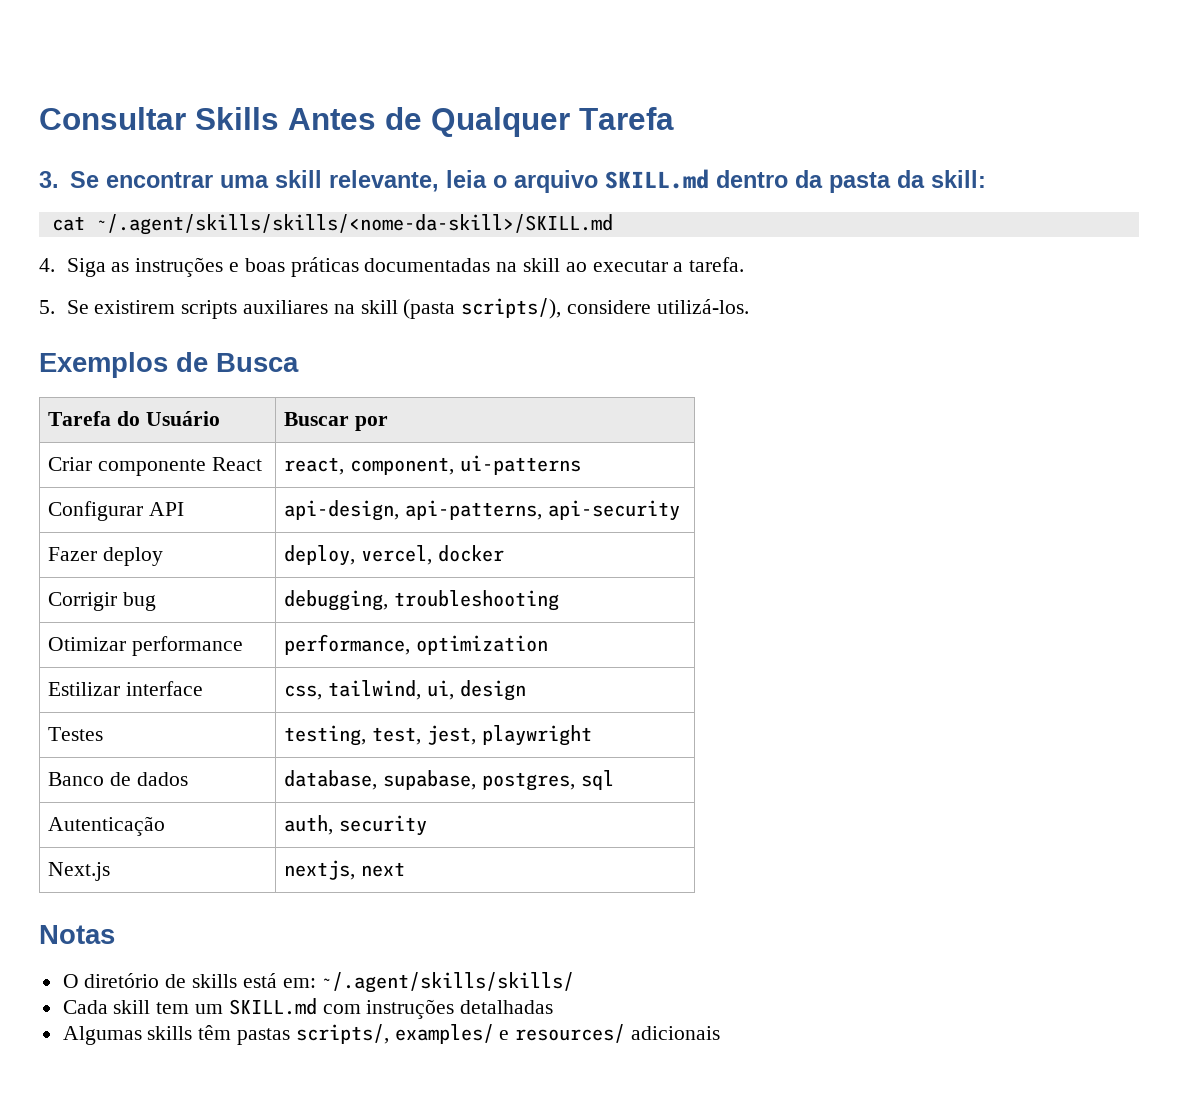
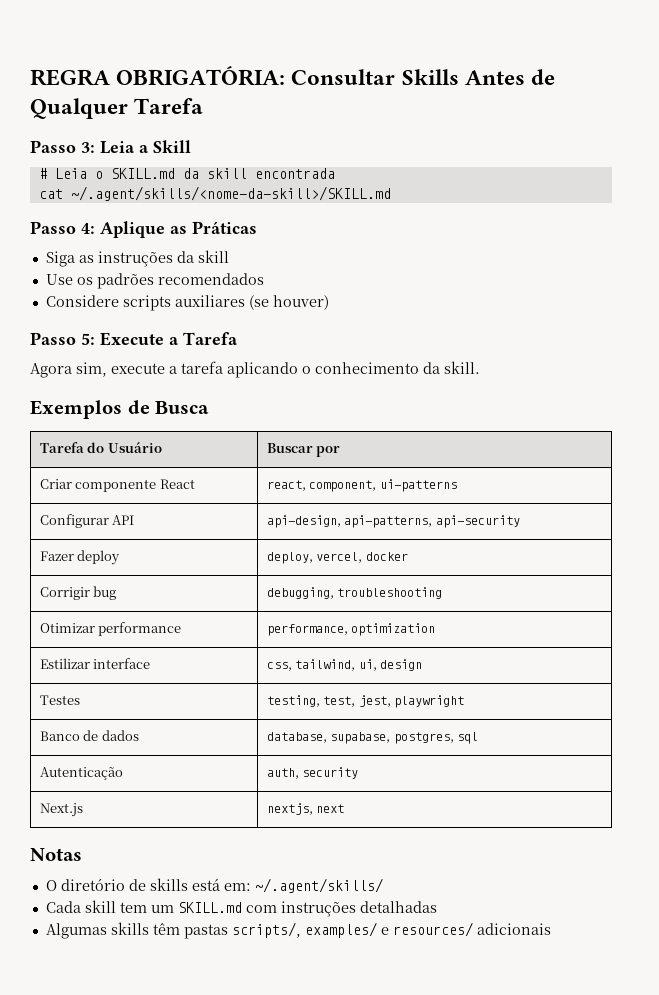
(39, 118) none -> [30,65,286,86] REGRA OBRIGATÓRIA:
[39,169,986,193] [51,214,613,235] [39,257,745,277] [39,298,749,319] 3. Se encontrar uma skill relevante, leia o arquivo SKILL.md dentro da pasta da skill: // cat ~/.agent/skills/skills/<nome-da-skill>/SKILL.md // 4. Siga as instruções e boas práticas documentadas na skill ao executar a tarefa. // 5. Se existirem scripts auxiliares na skill (pasta scripts/), considere utilizá-los. -> [30,140,191,154] [38,168,335,179] [38,186,391,201] [30,221,257,238] [45,250,229,267] [45,273,264,289] [45,295,329,311] [30,332,238,346] [30,361,480,378] Passo 3: Leia a Skill // # Leia o SKILL.md da skill encontrada // cat ~/.agent/skills/<nome-da-skill>/SKILL.md // Passo 4: Aplique as Práticas // Siga as instruções da skill // Use os padrões recomendados // Considere scripts auxiliares (se houver) // Passo 5: Execute a Tarefa // Agora sim, execute a tarefa aplicando o conhecimento da skill.
[321,972,575,993] ~/.agent/skills/skills/ -> [254,878,383,893] ~/.agent/skills/

